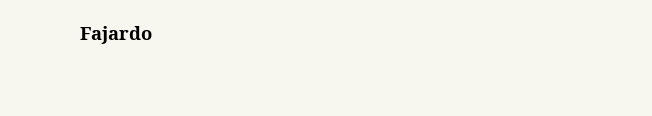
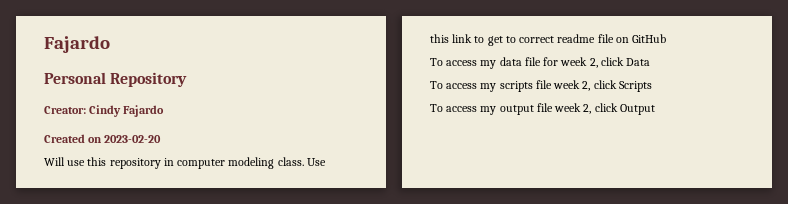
[80,26,152,44] Fajardo -> [44,36,110,53] [44,72,188,87] [44,105,165,117] [44,134,162,143] [44,157,326,169] [430,34,667,46] [430,57,651,69] [430,80,652,92] [430,103,655,115] Fajardo // Personal Repository // Creator: Cindy Fajardo // Created on 2023-02-20 // Will use this repository in computer modeling class. Use this link to get to correct readme file on GitHub // To access my data file for week 2, click Data // To access my scripts file week 2, click Scripts // To access my output file week 2, click Output

